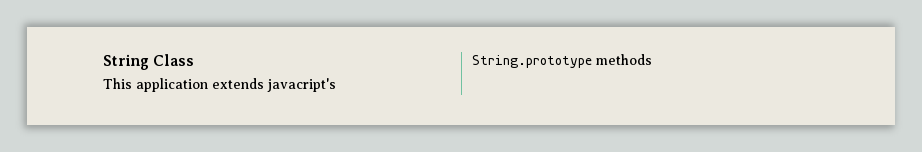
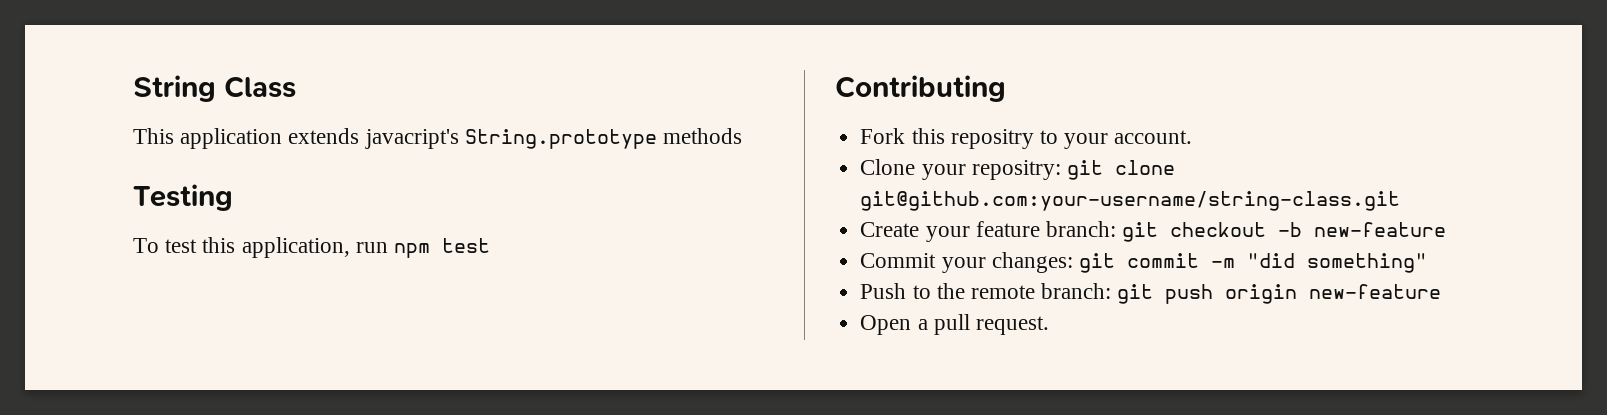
(652, 59) none -> [133,184,233,211] [133,237,491,258] [835,75,1006,102] [860,128,1193,149] [860,159,1175,180] [860,191,1401,211] [860,221,1447,242] [860,252,1427,273] [860,283,1442,304] [860,314,1049,335] // Testing // To test this application, run npm test // Contributing // Fork this repositry to your account. // Clone your repositry: git clone git@github.com:your-username/string-class.git // Create your feature branch: git checkout -b new-feature // Commit your changes: git commit -m "did something" // Push to the remote branch: git push origin new-feature // Open a pull request.

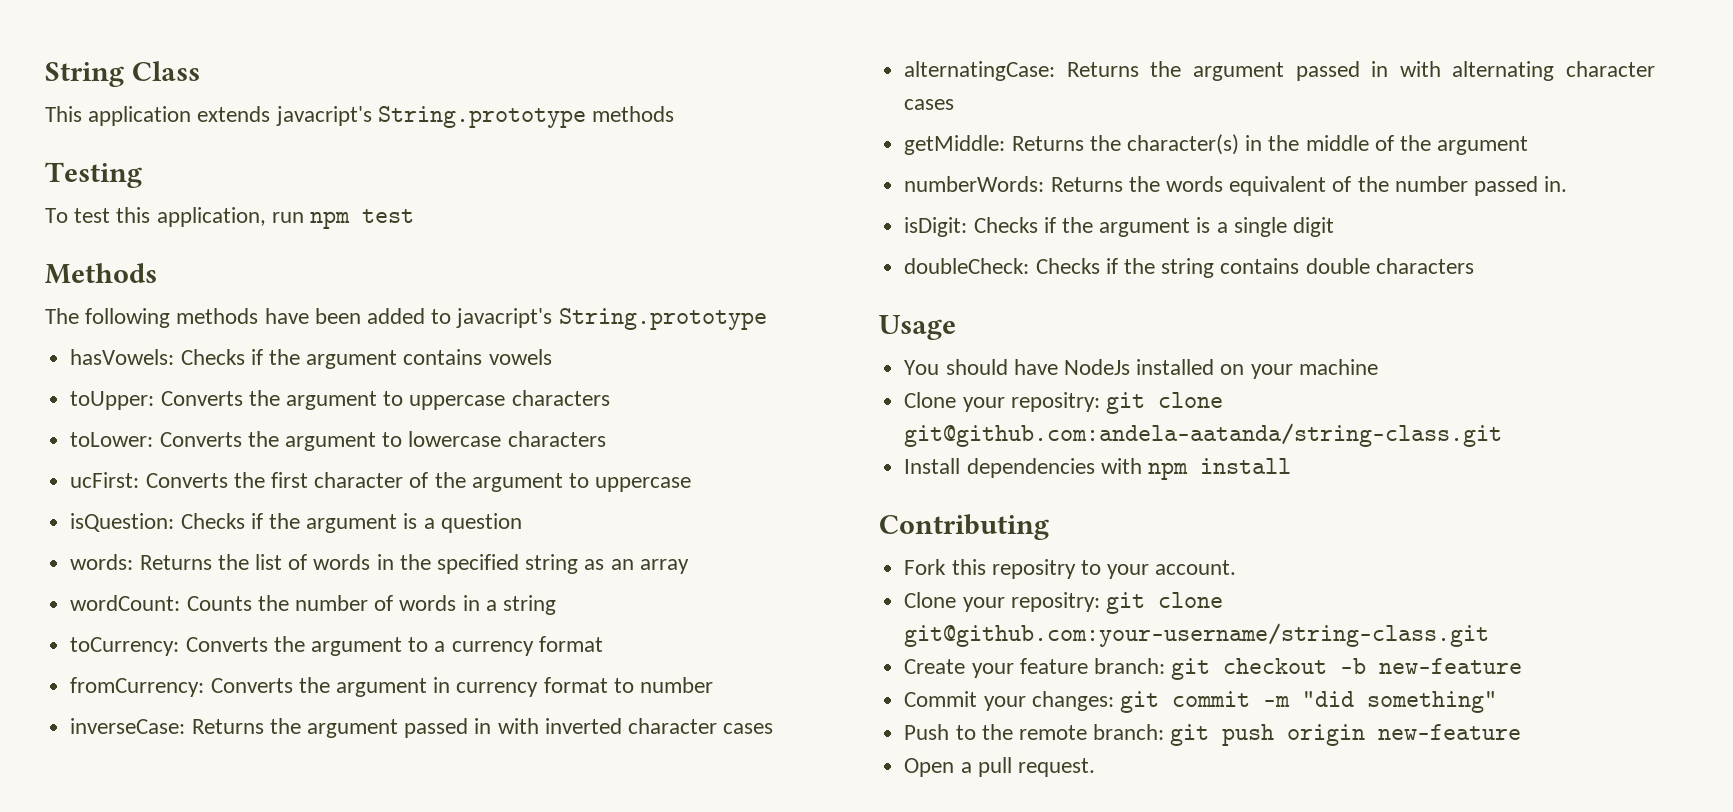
(491, 245) none -> [45,263,157,284] [45,308,767,330] [70,349,552,369] [70,390,610,410] [70,431,606,451] [70,472,692,492] [70,513,522,533] [70,554,689,574] [70,595,556,615] [70,636,603,656] [70,677,713,697] [70,718,774,738] [904,61,1655,81] [904,99,955,110] [904,134,1529,155] [904,176,1568,196] [904,217,1334,237] [904,258,1474,278] [879,315,956,340] [904,359,1378,379] [904,392,1223,414] [904,423,1503,447] [904,458,1291,480] // Methods // The following methods have been added to javacript's String.prototype // hasVowels: Checks if the argument contains vowels // toUpper: Converts the argument to uppercase characters // toLower: Converts the argument to lowercase characters // ucFirst: Converts the first character of the argument to uppercase // isQuestion: Checks if the argument is a question // words: Returns the list of words in the specified string as an array // wordCount: Counts the number of words in a string // toCurrency: Converts the argument to a currency format // fromCurrency: Converts the argument in currency format to number // inverseCase: Returns the argument passed in with inverted character cases // alternatingCase: Returns the argument passed in with alternating character cases // getMiddle: Returns the character(s) in the middle of the argument // numberWords: Returns the words equivalent of the number passed in. // isDigit: Checks if the argument is a single digit // doubleCheck: Checks if the string contains double characters // Usage // You should have NodeJs installed on your machine // Clone your repositry: git clone git@github.com:andela-aatanda/string-class.git // Install dependencies with npm install

